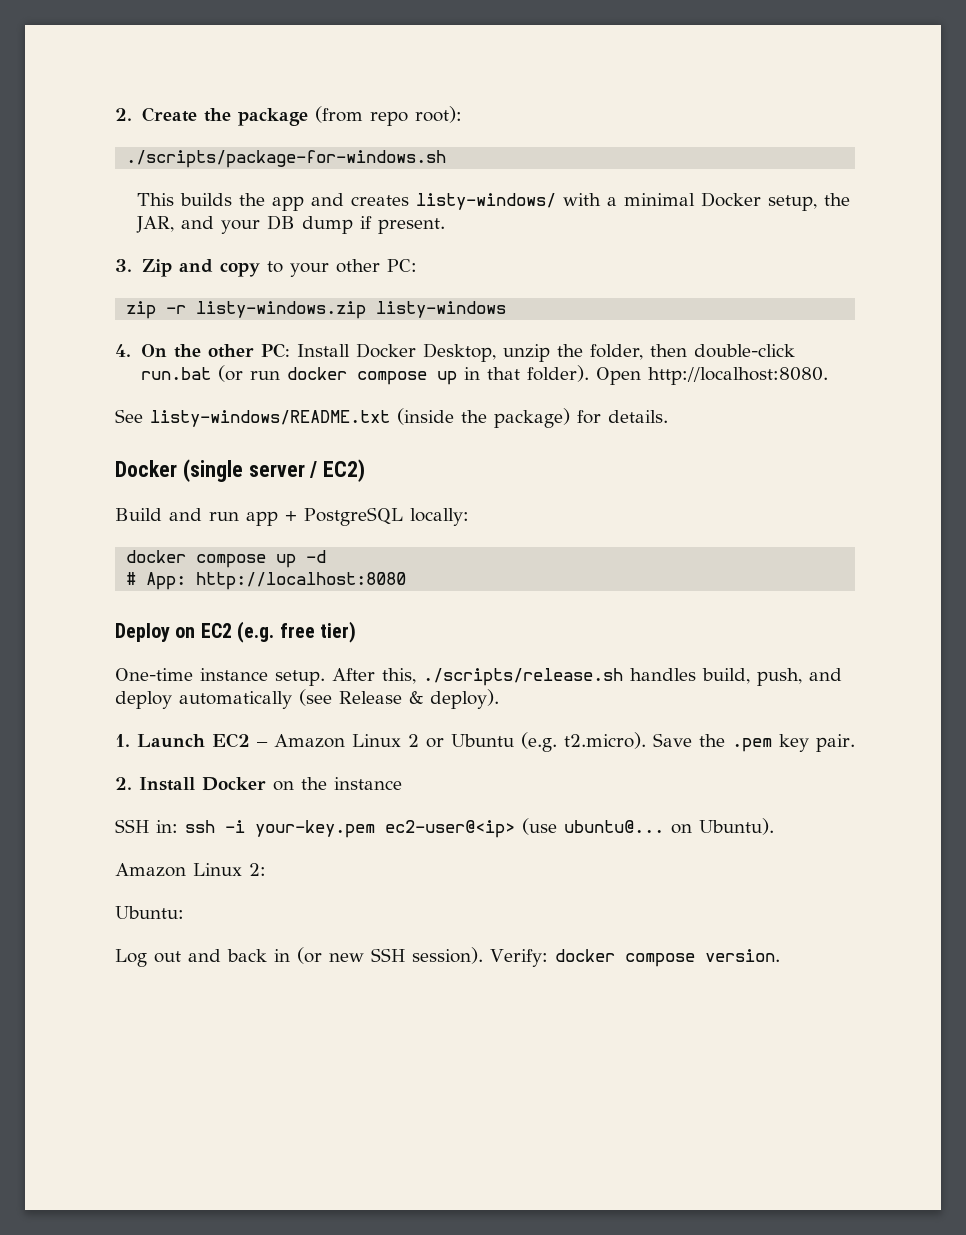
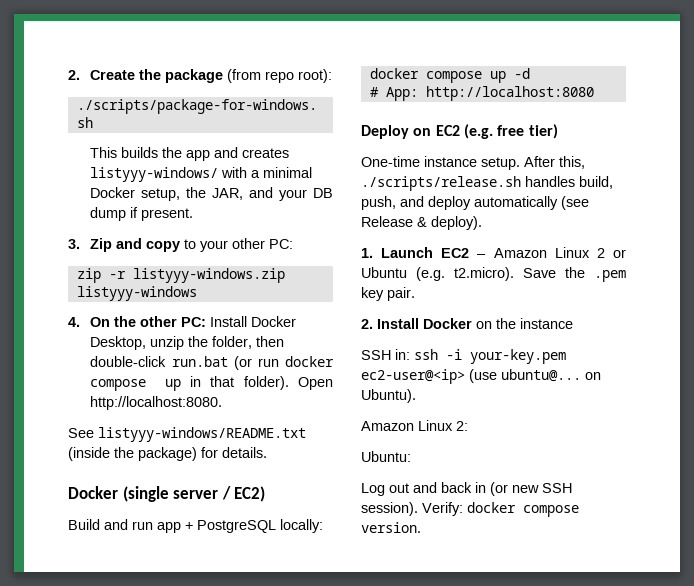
[416,193,557,210] listy-windows/ -> [90,167,219,182] listyyy-windows/
[196,301,507,319] listy-windows.zip listy-windows -> [132,268,285,283] [76,286,197,301] listyyy-windows.zip listyyy-windows
[150,410,390,427] listy-windows/README.txt -> [98,427,306,442] listyyy-windows/README.txt

